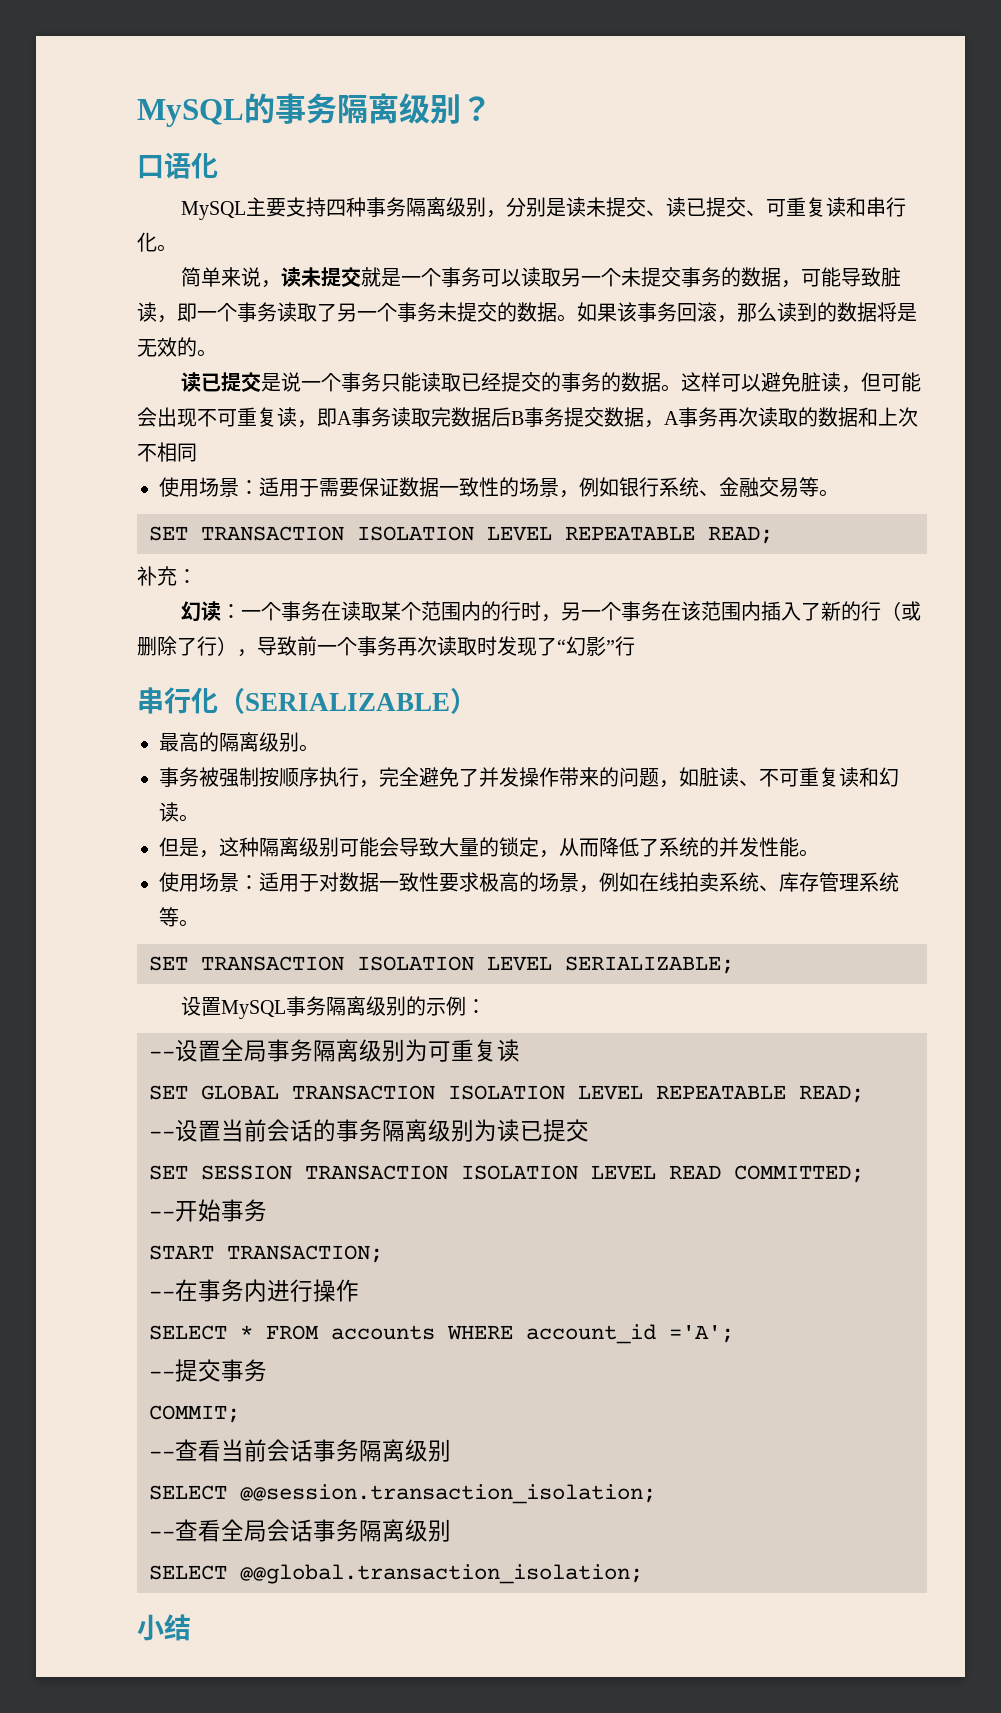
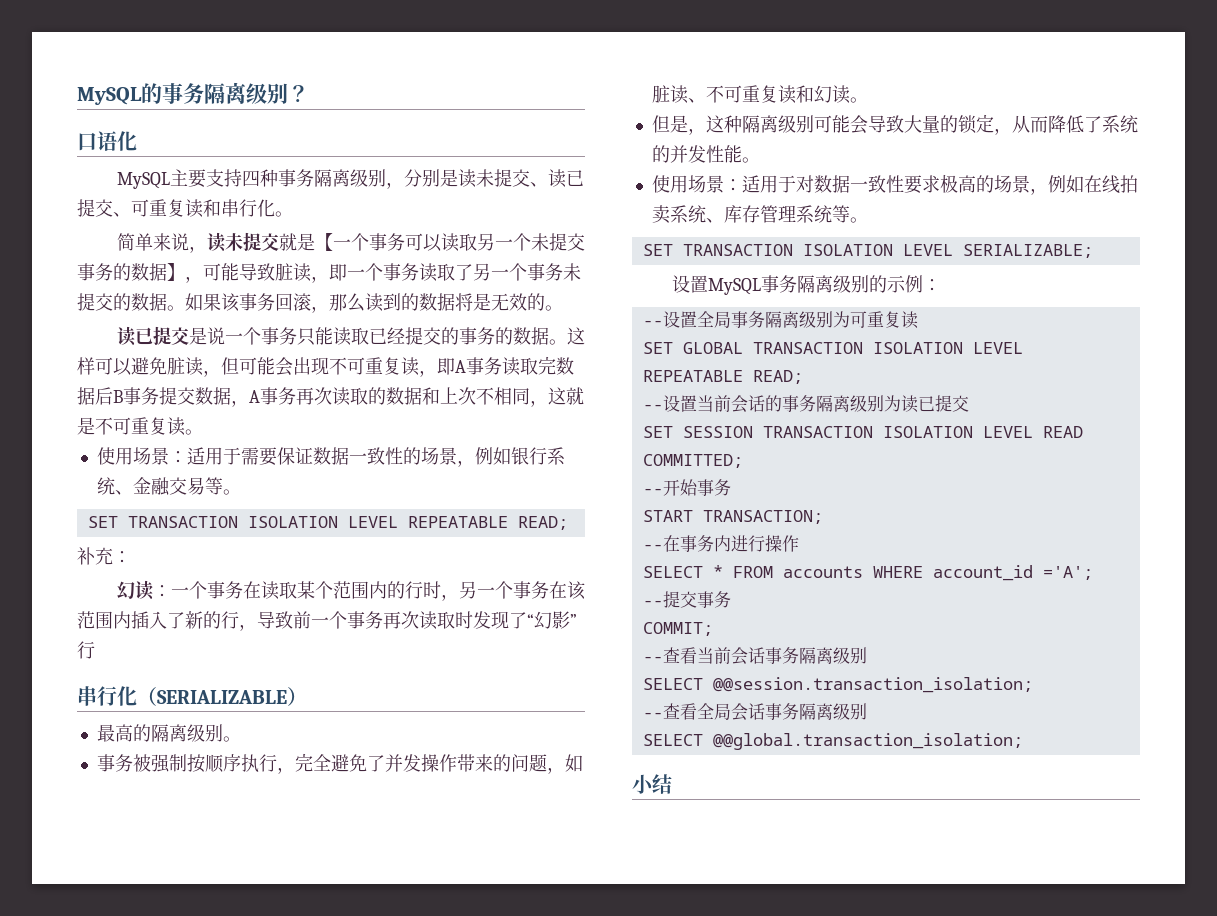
(401, 277) none -> [314,233,333,251] 【
(781, 277) none -> [167,263,185,281] 】
(197, 452) none -> [530,387,584,407] [77,417,203,436] ，这就是不可重复读。
[880,601,921,621] [137,636,237,656] （或删除了行） -> (239, 620) none

